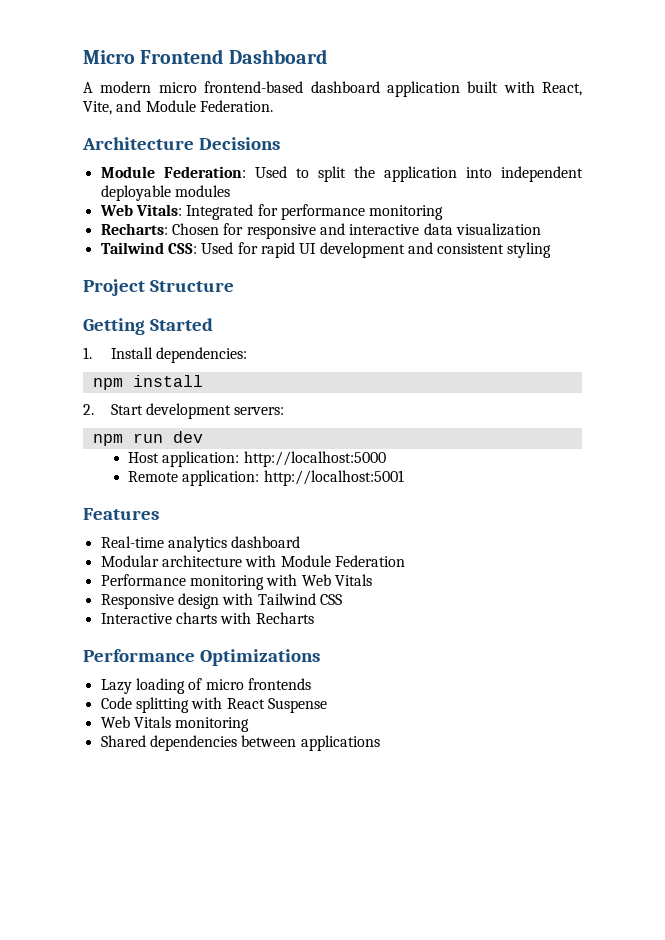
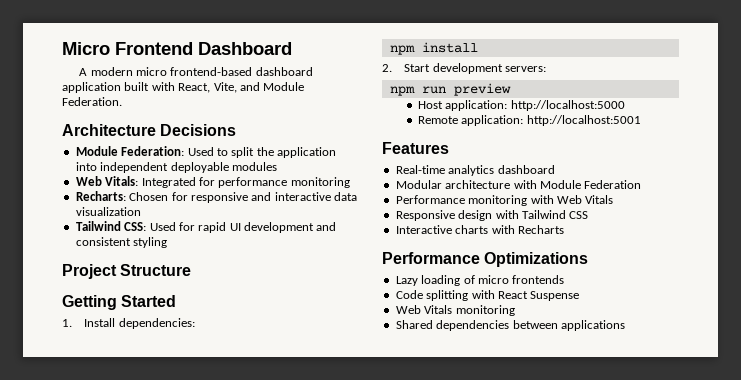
[172,431,203,443] dev -> [453,83,511,96] preview

